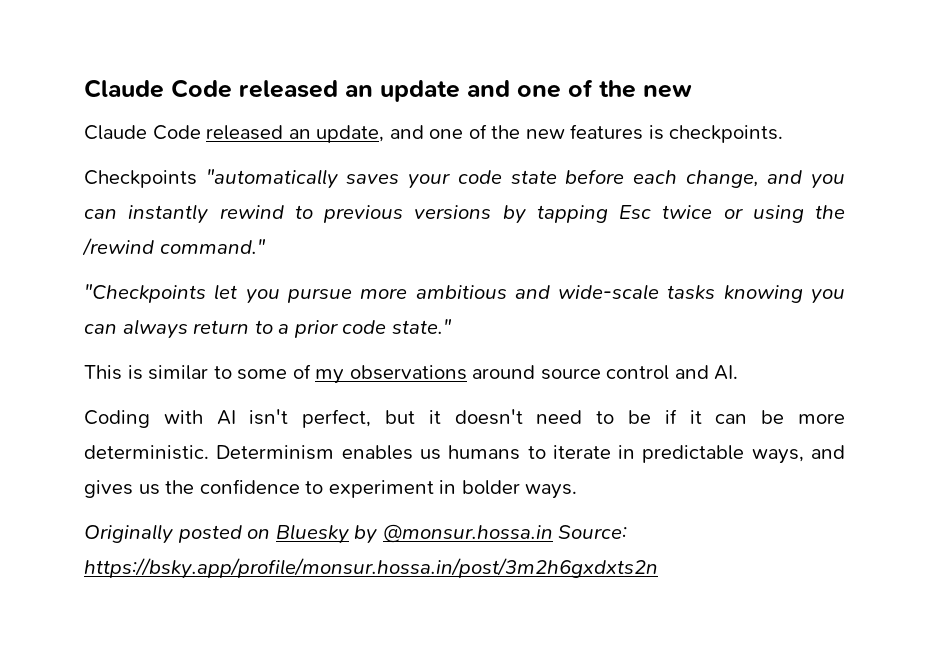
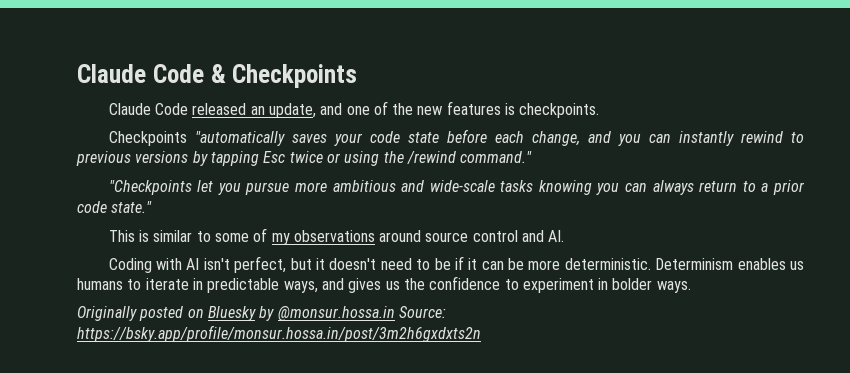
[84,79,692,102] Claude Code released an update and one of the new -> [77,64,358,88] Claude Code & Checkpoints

